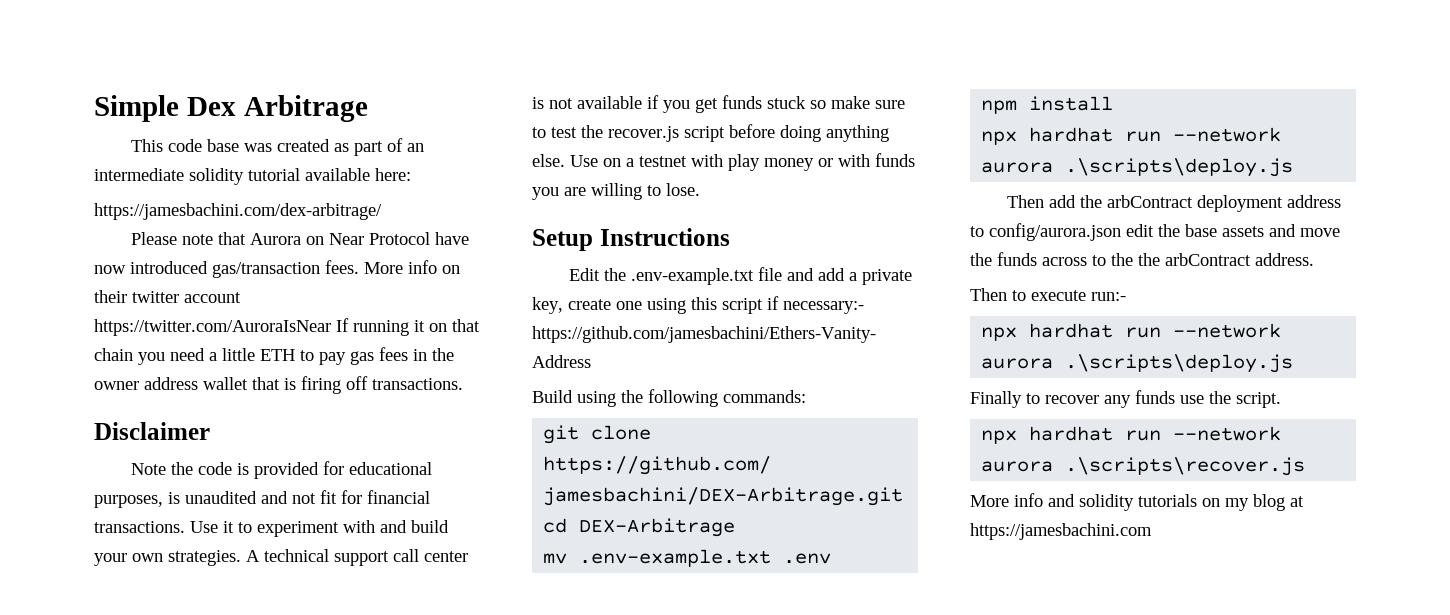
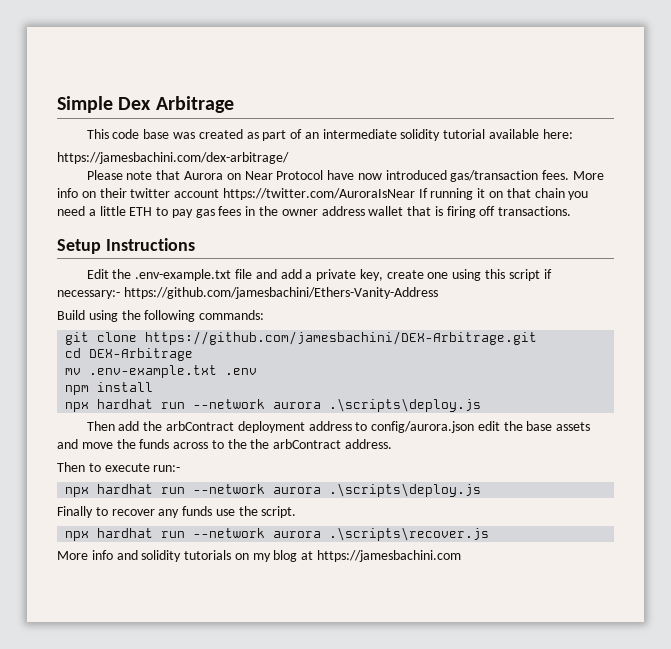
[94,422,210,440] [130,461,432,479] [94,490,430,508] [94,520,449,537] [94,549,468,566] [532,95,905,113] [532,124,889,142] [532,153,915,171] [532,183,700,200] // Disclaimer // Note the code is provided for educational purposes, is unaudited and not fit for financial transactions. Use it to experiment with and build your own strategies. A technical support call center is not available if you get funds stuck so make sure to test the recover.js script before doing anything else. Use on a testnet with play money or with funds you are willing to lose. -> (572, 211) none

